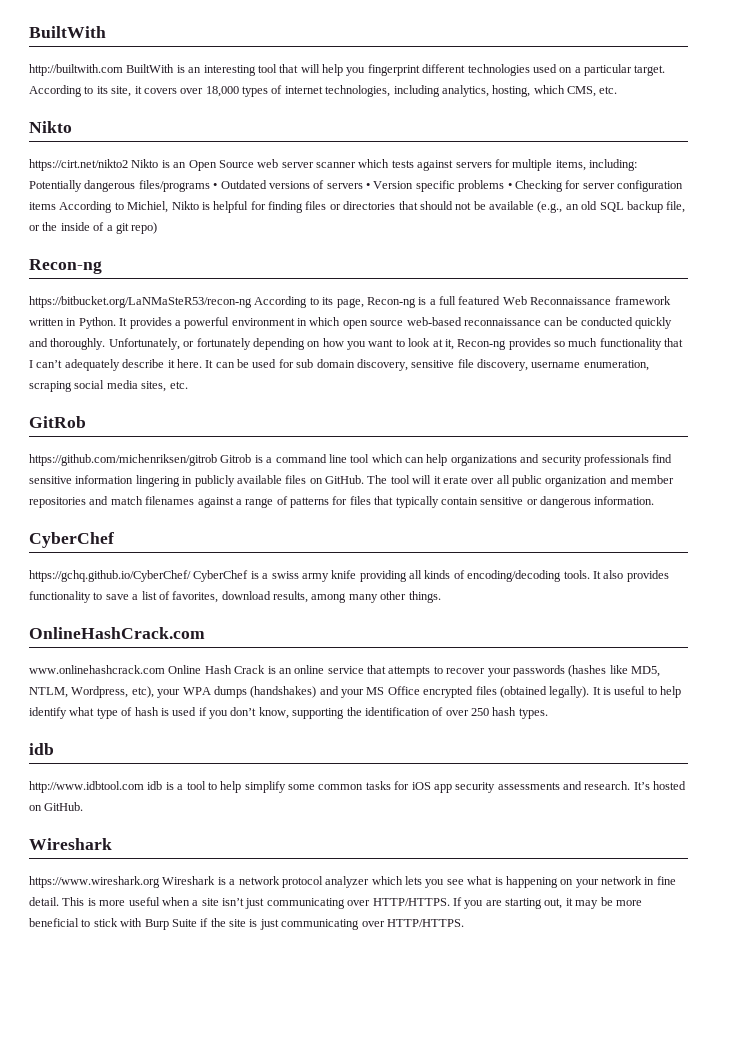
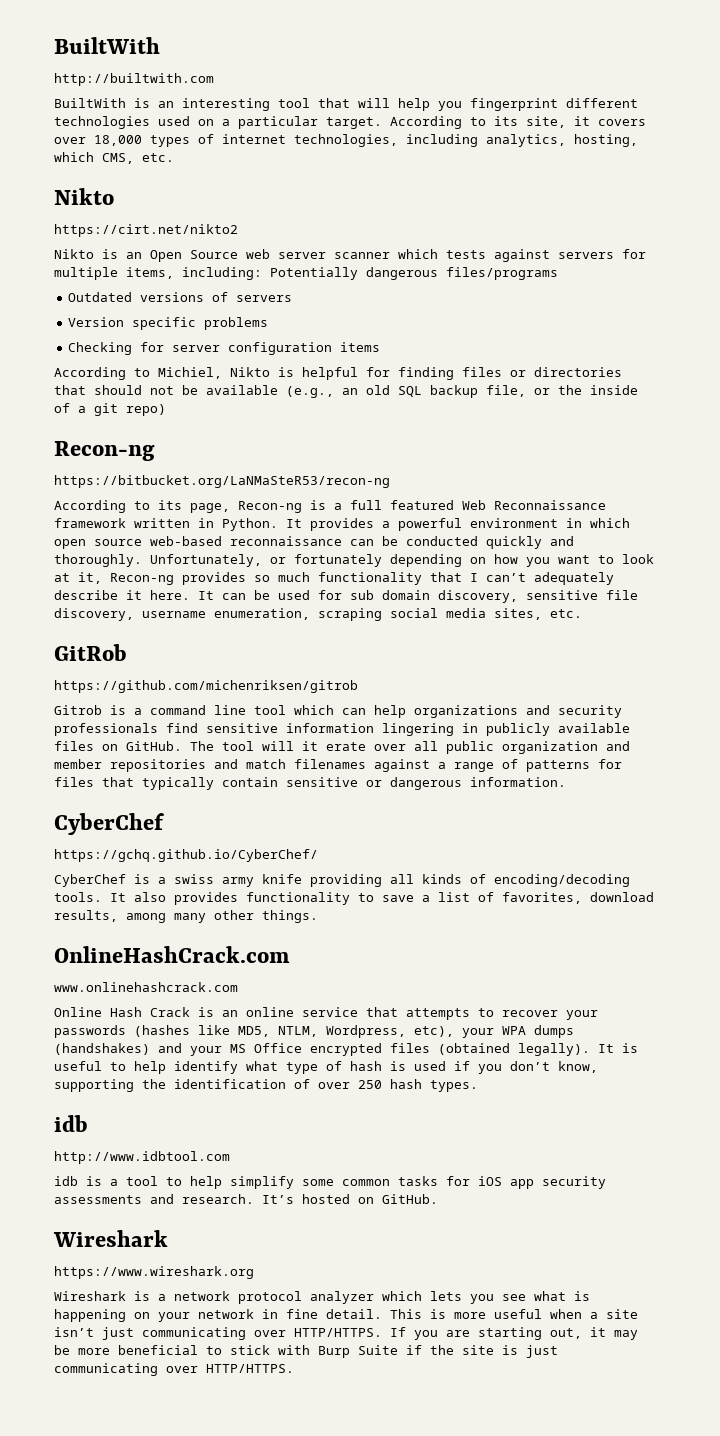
(123, 70) none -> (214, 79) //
(128, 165) none -> (238, 230) //
[213,183,218,189] • -> (558, 273) //
[366,183,370,189] • -> (293, 298) //
[507,183,512,189] • -> (269, 323) //
(56, 206) none -> (381, 347) //
(252, 302) none -> (390, 481) //
(217, 460) none -> (358, 686) //
(191, 576) none -> (318, 855) //
(165, 669) none -> (238, 987) //
(144, 787) none -> (230, 1157) //
(160, 882) none -> (254, 1272) //

